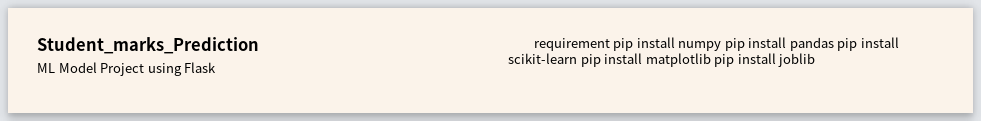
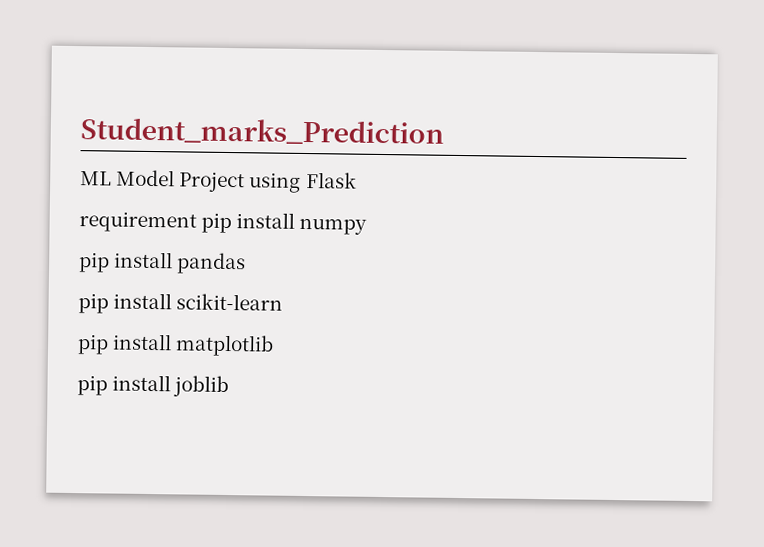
(722, 46) none -> (368, 226) //
(834, 44) none -> (247, 263) //
(577, 58) none -> (284, 302) //
(711, 60) none -> (275, 345) //

